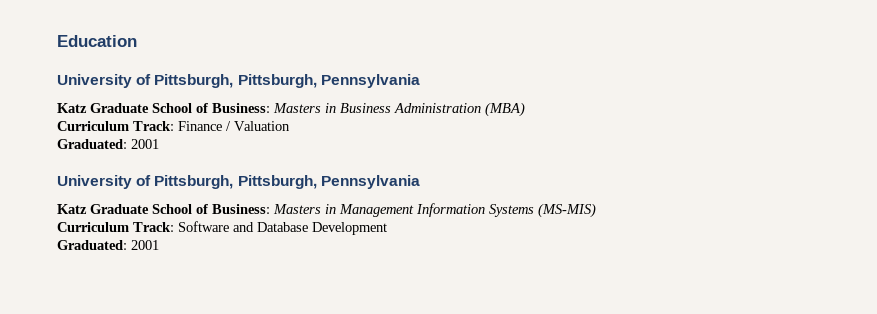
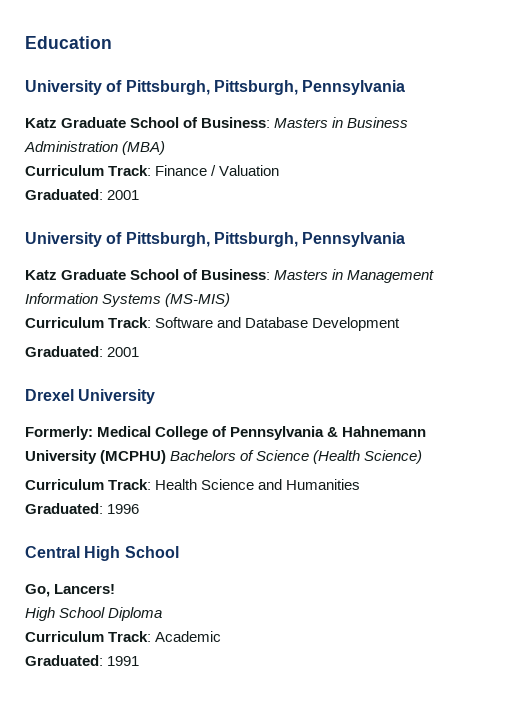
(159, 245) none -> [25,389,156,404] [25,426,427,440] [25,450,423,464] [25,479,361,490] [25,503,140,514] [25,546,179,561] [25,584,116,597] [25,607,163,621] [25,631,222,642] [25,655,140,666] // Drexel University // Formerly: Medical College of Pennsylvania & Hahnemann University (MCPHU) Bachelors of Science (Health Science) // Curriculum Track: Health Science and Humanities // Graduated: 1996 // Central High School // Go, Lancers! // High School Diploma // Curriculum Track: Academic // Graduated: 1991

